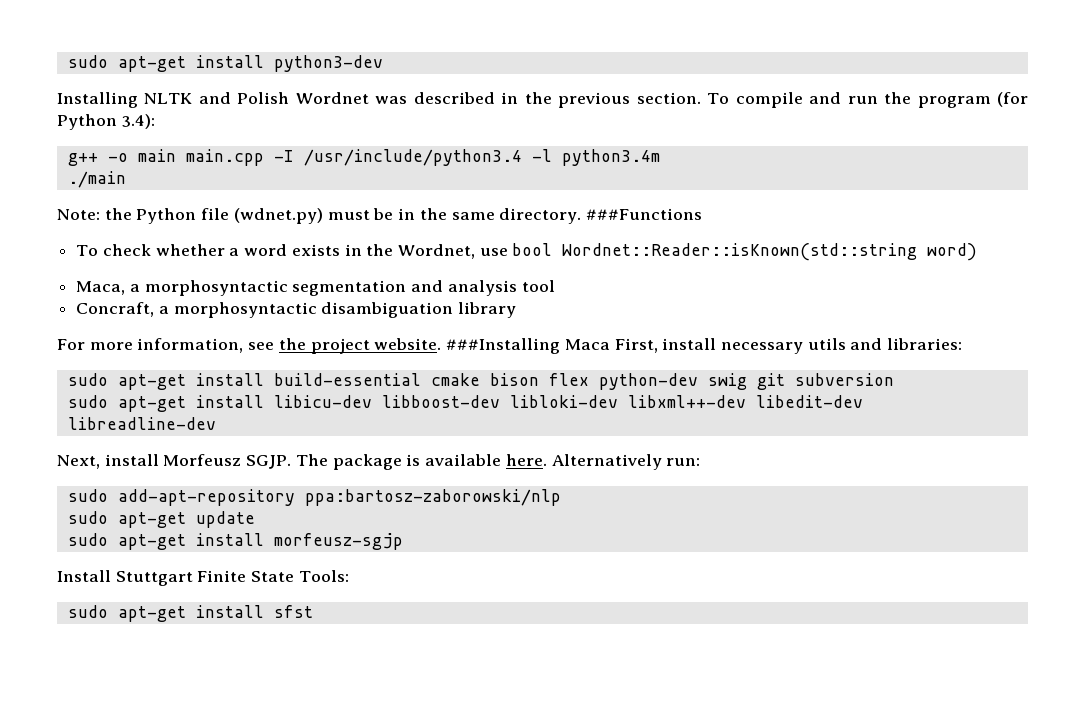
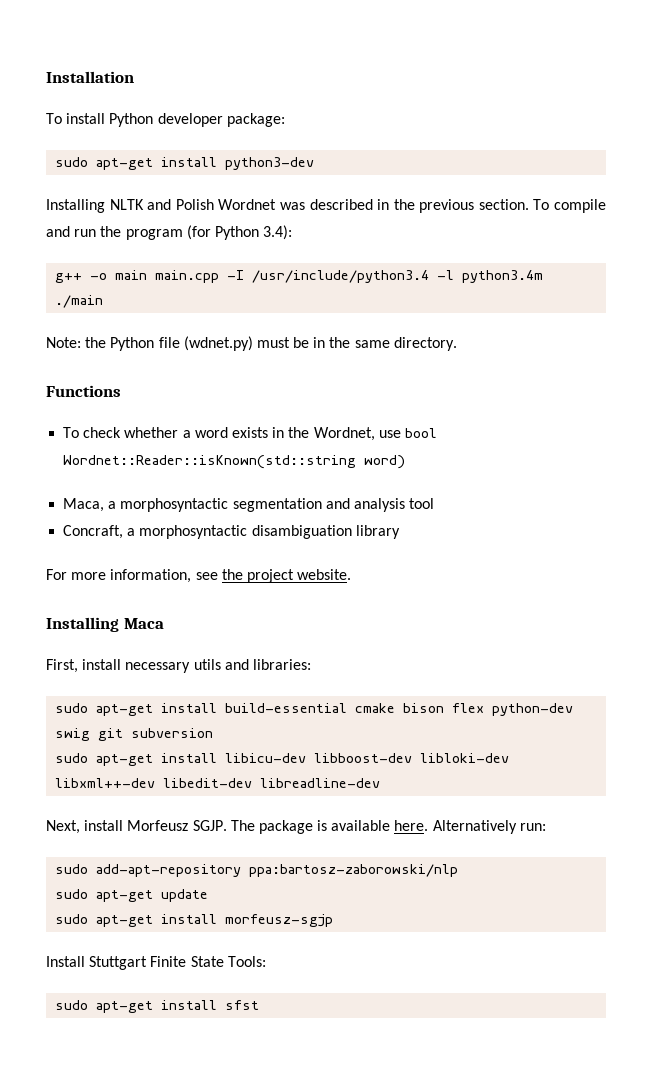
(67, 61) none -> [46,71,134,83] [46,113,285,127] Installation // To install Python developer package: //
[585,208,702,220] ###Functions -> [46,385,121,397] // Functions
[446,338,561,354] ###Installing -> [46,617,119,632] // Installing
(610, 344) none -> (164, 623) //

